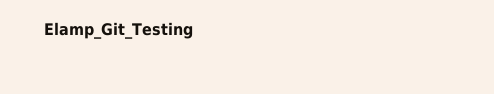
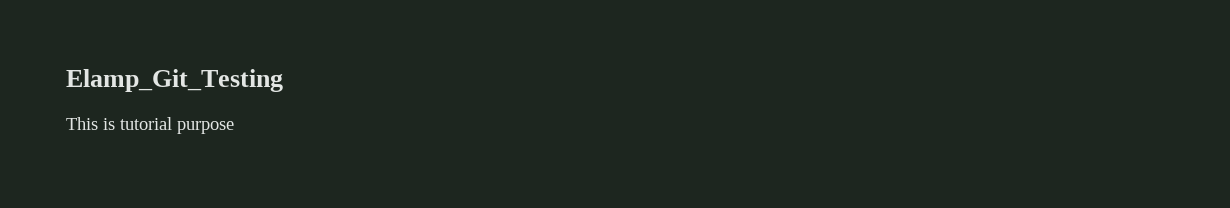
(193, 30) none -> [66,117,234,134] // This is tutorial purpose

